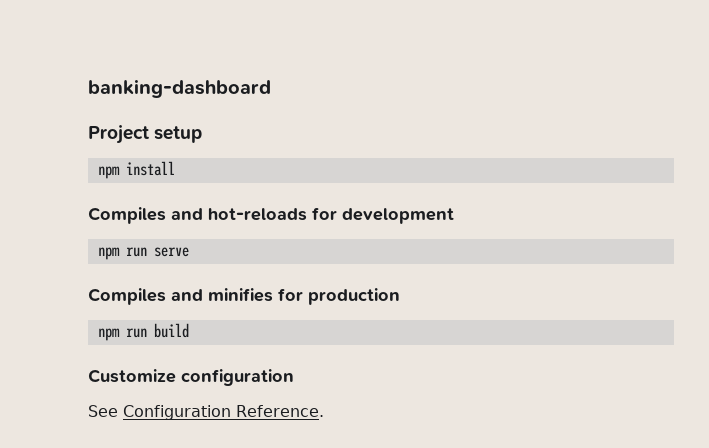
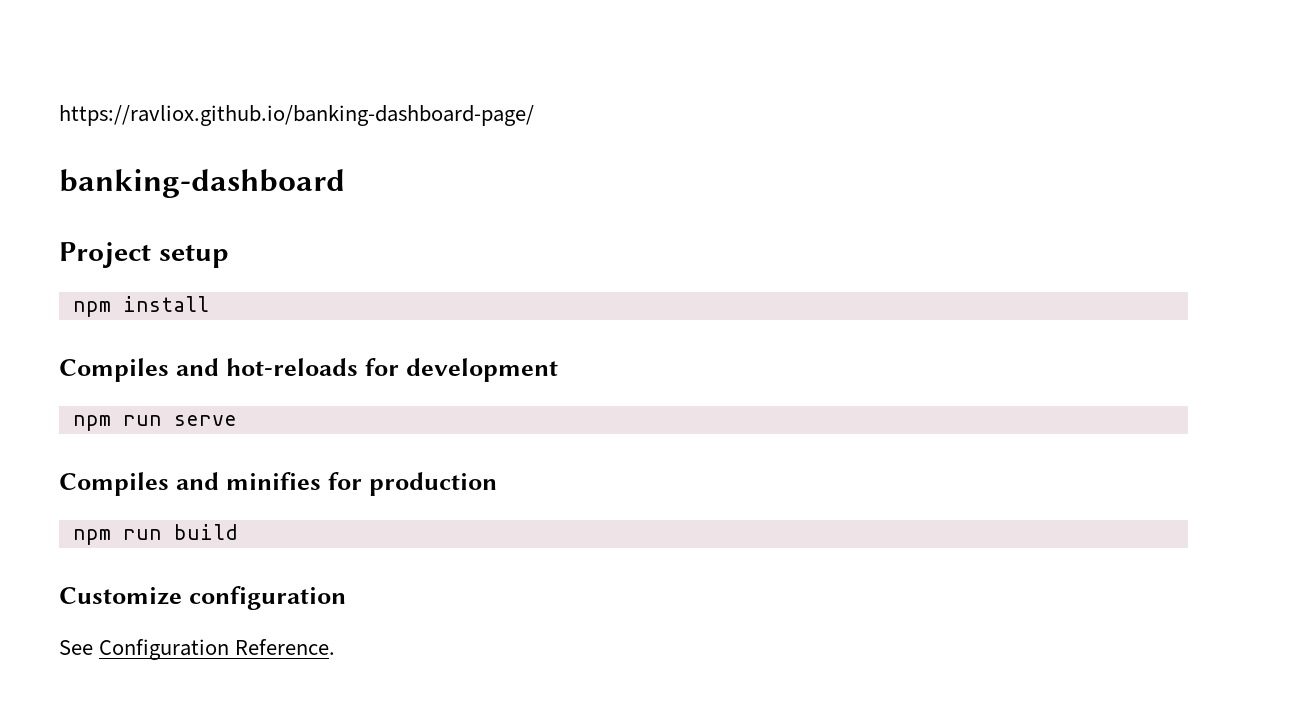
(88, 88) none -> [59,105,534,126] https://ravliox.github.io/banking-dashboard-page/ //

